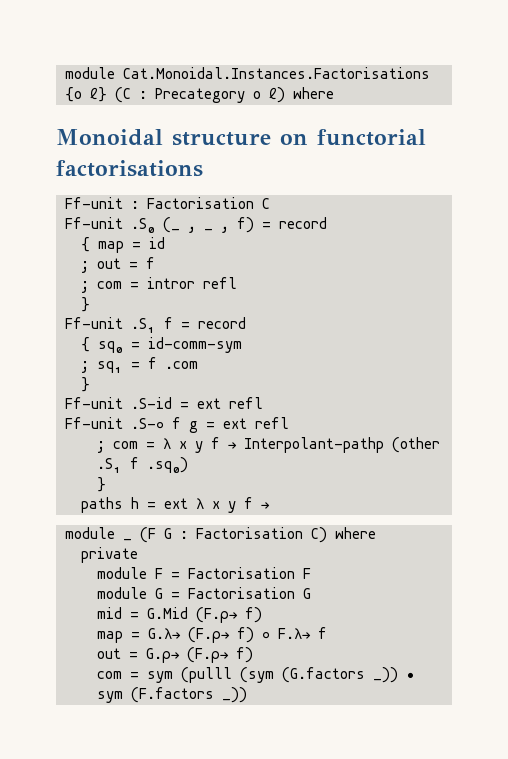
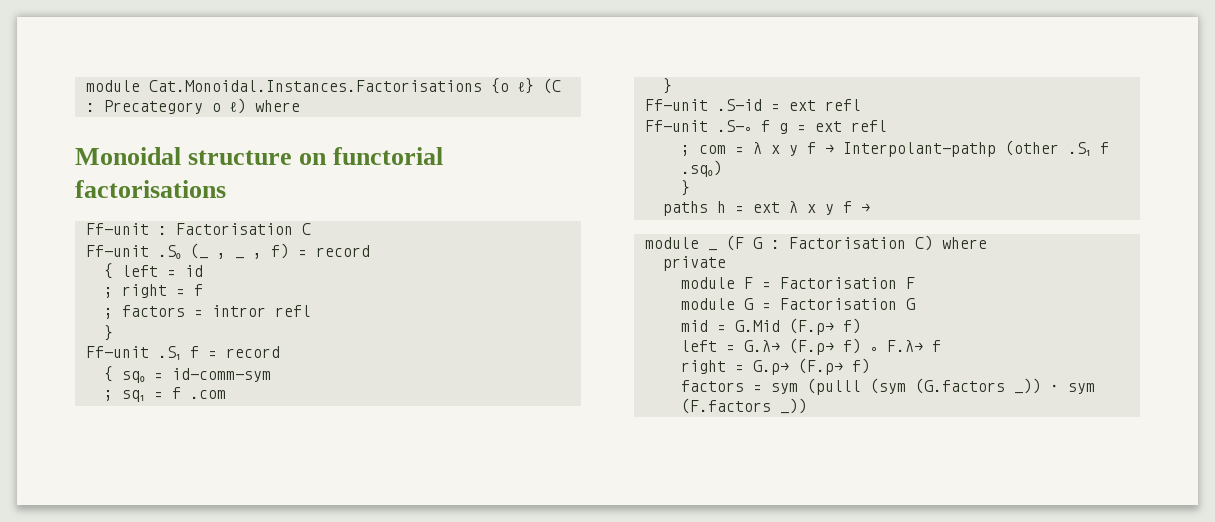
[98,241,124,253] map -> [122,265,159,277] left
[97,258,121,269] out -> [122,284,168,298] right
[97,281,122,289] com -> [122,305,186,317] factors
[97,631,123,643] map -> [681,340,718,352] left
[97,648,121,659] out -> [681,360,727,374] right
[97,671,122,679] com -> [681,380,745,392] factors

